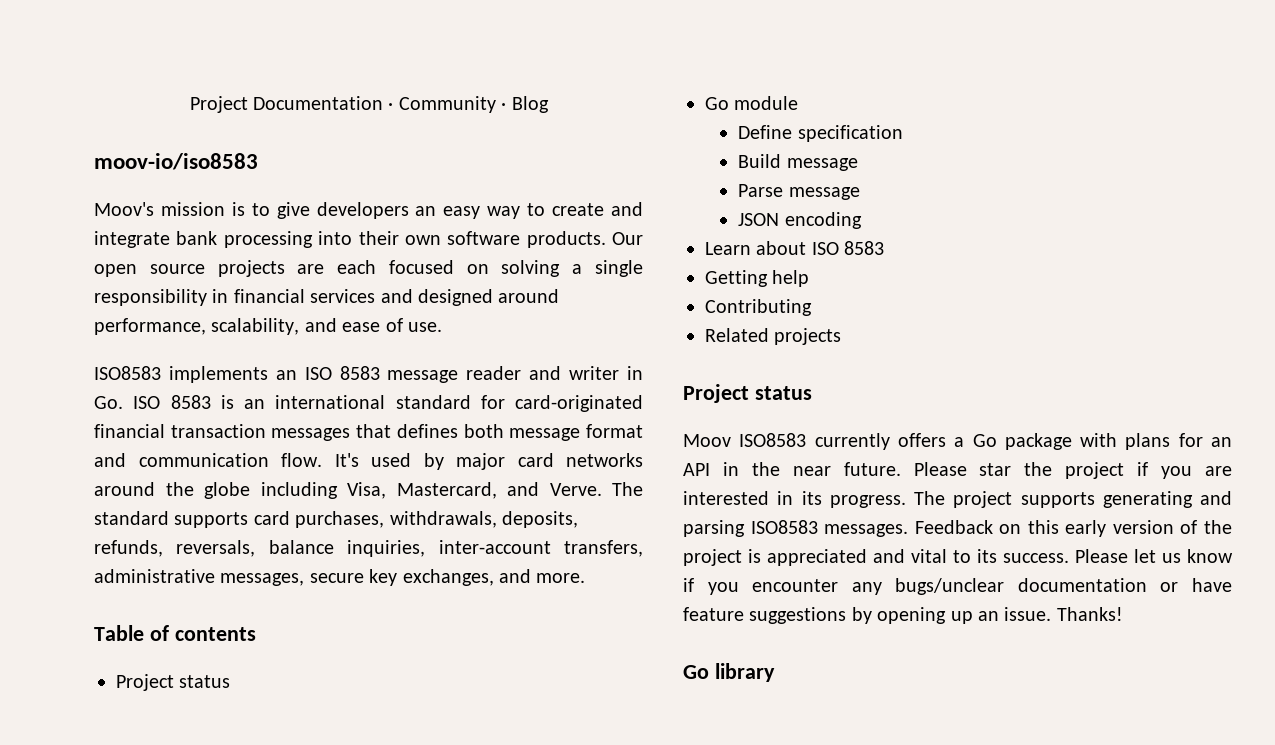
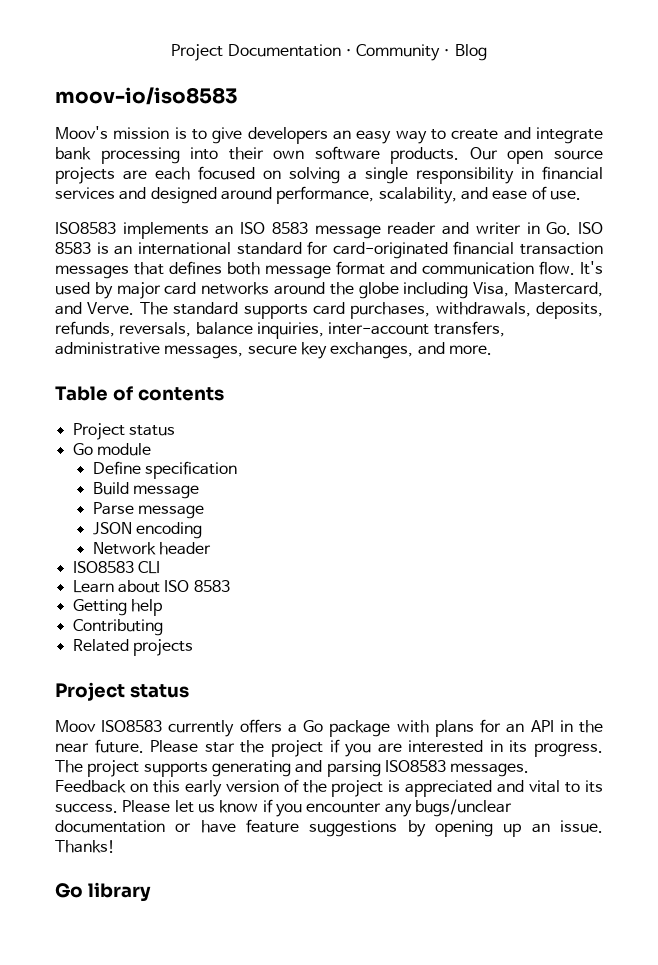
(862, 220) none -> [92,542,212,555] [72,561,160,574] // Network header // ISO8583 CLI

